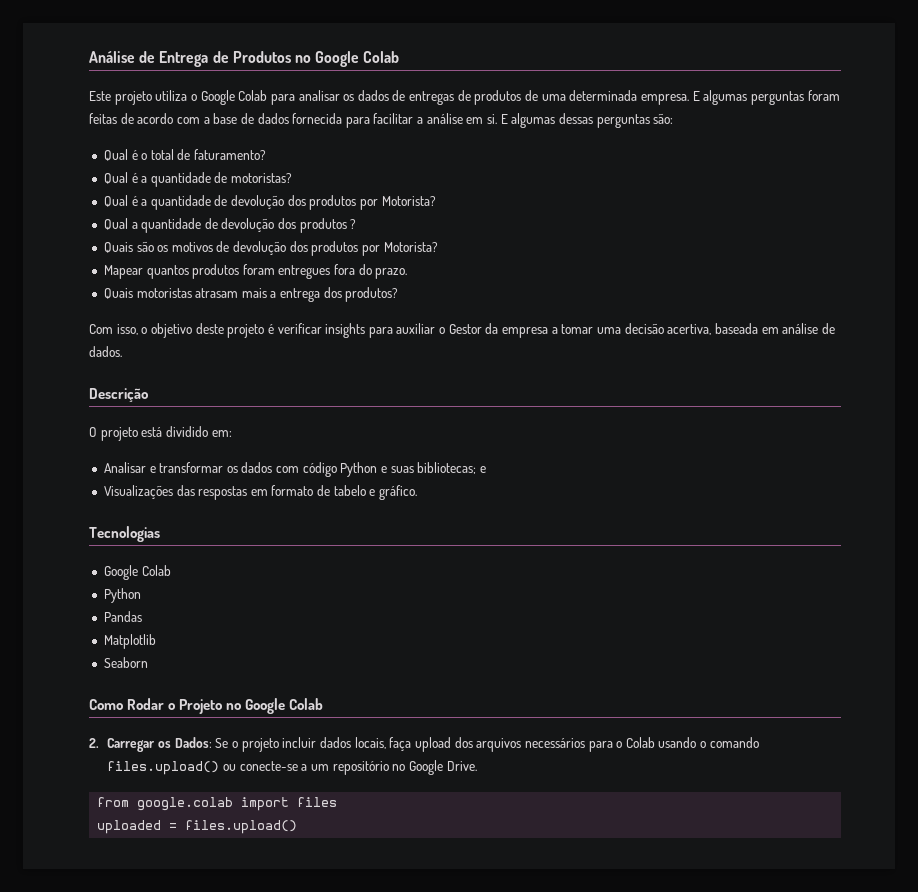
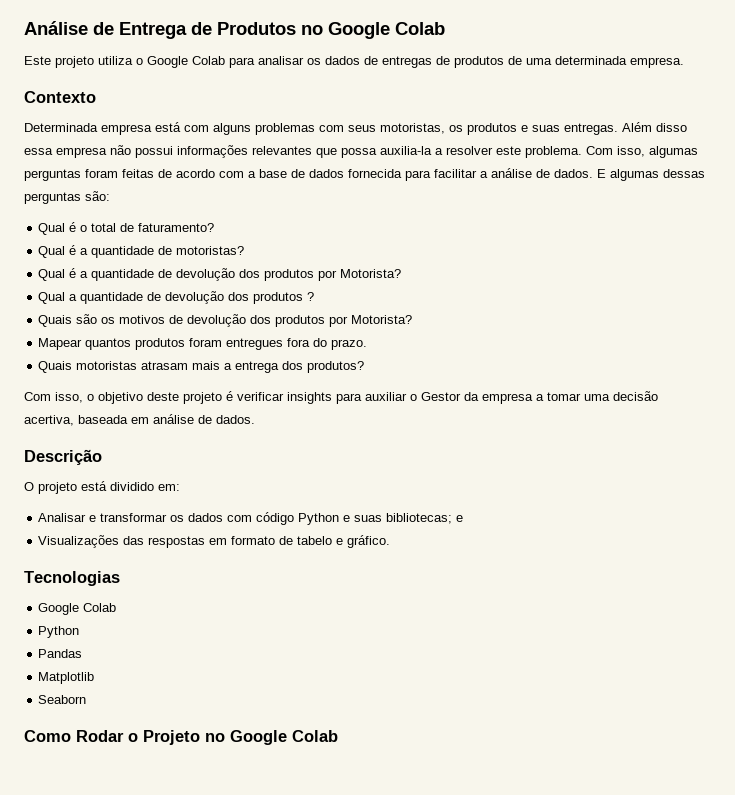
[692,91,700,101] E -> [24,91,96,103] [24,122,687,135] [24,145,645,158] // Contexto // Determinada empresa está com alguns problemas com seus motoristas, os produtos e suas entregas. Além disso essa empresa não possui informações relevantes que possa auxilia-la a resolver este problema. Com isso,
[466,114,498,124] em si. -> [536,169,593,178] de dados.
[89,737,759,752] [107,760,477,775] [97,797,338,811] [97,820,298,834] // 2. Carregar os Dados: Se o projeto incluir dados locais, faça upload dos arquivos necessários para o Colab usando o comando files.upload() ou conecte-se a um repositório no Google Drive. // from google.colab import files // uploaded = files.upload() -> (338, 736) none

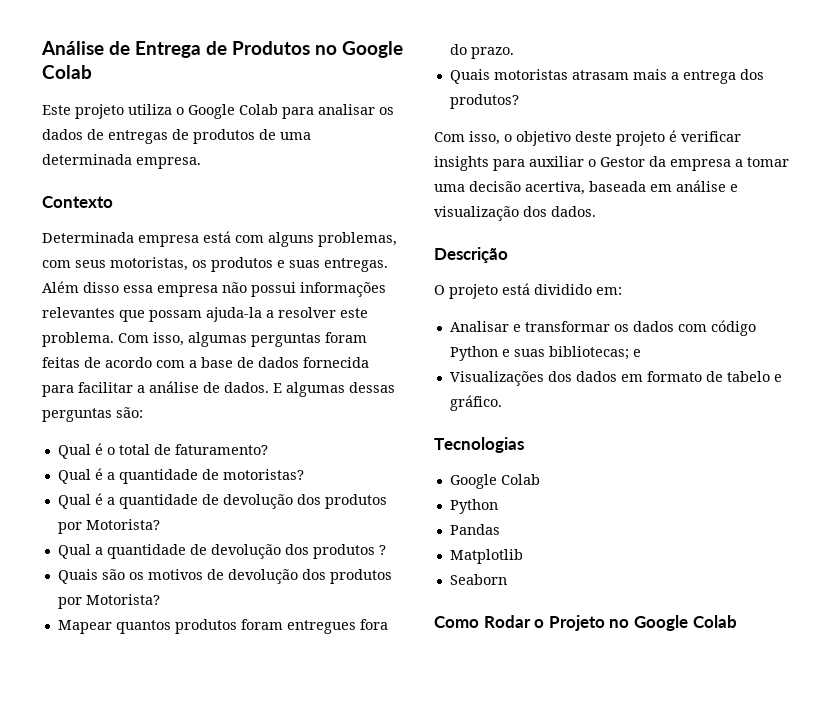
[255,123,315,135] problemas -> [318,232,397,247] problemas,
[341,146,432,158] possa auxilia-la -> [149,307,262,322] possam ajuda-la
[198,415,212,424] de -> [730,184,738,192] [434,206,547,221] e visualização dos
[123,536,206,548] das respostas -> [547,371,617,382] dos dados

